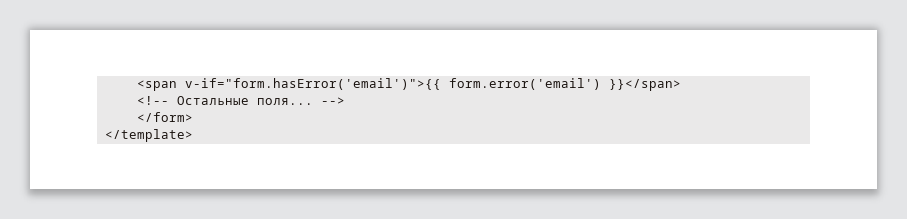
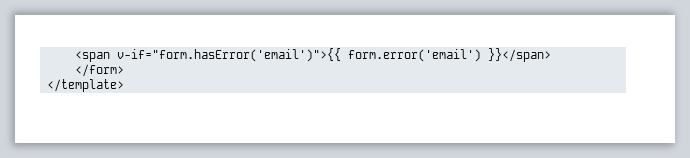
[136,96,345,105] // <!-- Остальные поля... --> -> (551, 55) none

